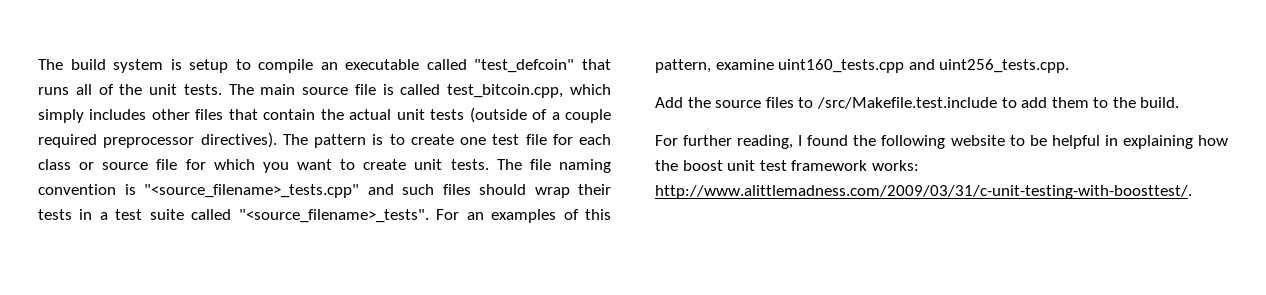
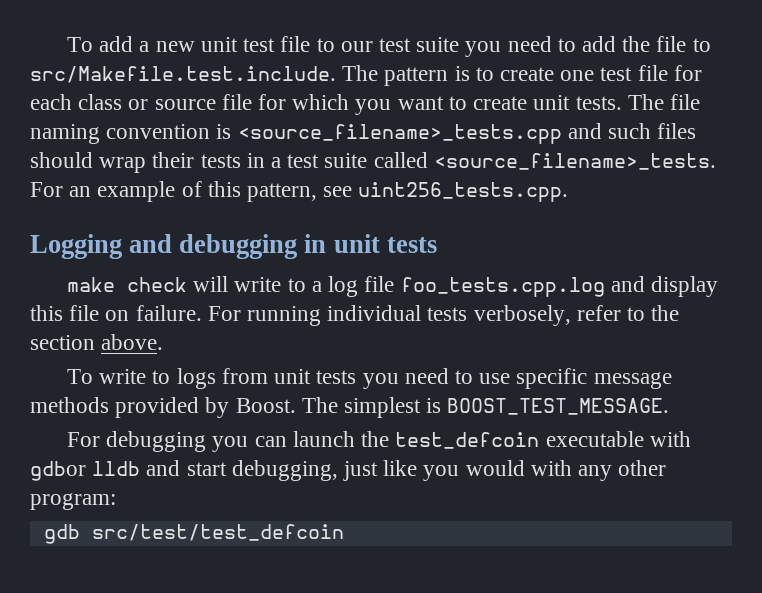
[38,59,611,73] [38,84,611,98] [38,107,611,123] [38,132,277,148] The build system is setup to compile an executable called "test_defcoin" that runs all of the unit tests. The main source file is called test_bitcoin.cpp, which simply includes other files that contain the actual unit tests (outside of a couple required preprocessor directives). -> [67,36,711,57] [30,66,336,83] To add a new unit test file to our test suite you need to add the file to src/Makefile.test.include.
[144,184,359,198] "<source_filename>_tests.cpp" -> [237,124,562,144] <source_filename>_tests.cpp
[238,209,429,223] "<source_filename>_tests". -> [433,153,716,170] <source_filename>_tests.
[491,209,557,223] examples -> [97,181,176,202] example
[715,59,1070,73] [655,97,1180,109] [655,135,1228,149] [655,160,919,171] [655,185,1192,199] examine uint160_tests.cpp and uint256_tests.cpp. // Add the source files to /src/Makefile.test.include to add them to the build. // For further reading, I found the following website to be helpful in explaining how the boost unit test framework works: http://www.alittlemadness.com/2009/03/31/c-unit-testing-with-boosttest/. -> [323,182,569,202] [30,234,437,259] [67,276,718,297] [30,305,680,326] [30,334,164,350] [67,368,672,389] [30,397,670,418] [67,431,691,452] [30,460,667,481] [30,493,116,510] [43,524,344,544] see uint256_tests.cpp. // Logging and debugging in unit tests // make check will write to a log file foo_tests.cpp.log and display this file on failure. For running individual tests verbosely, refer to the section above. // To write to logs from unit tests you need to use specific message methods provided by Boost. The simplest is BOOST_TEST_MESSAGE. // For debugging you can launch the test_defcoin executable with gdbor lldb and start debugging, just like you would with any other program: // gdb src/test/test_defcoin

